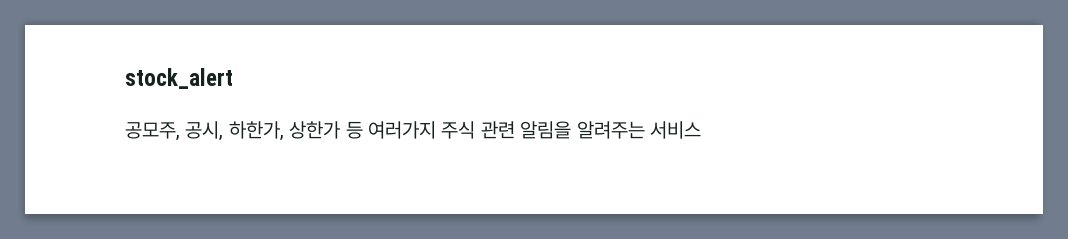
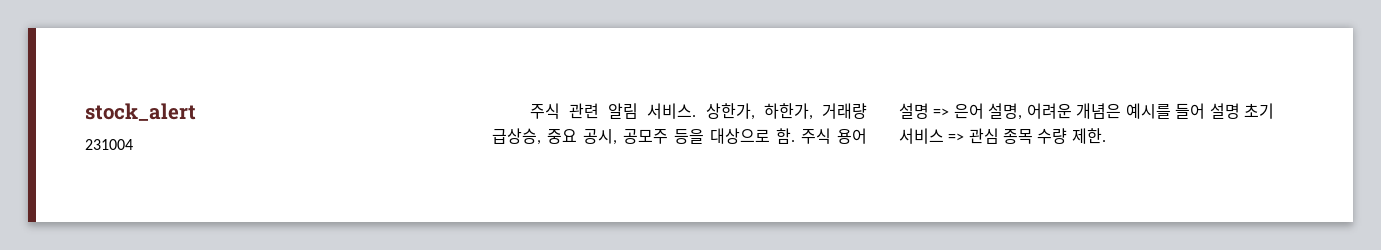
[125,121,701,141] 공모주, 공시, 하한가, 상한가 등 여러가지 주식 관련 알림을 알려주는 서비스 -> [85,139,133,150] [529,103,867,120] [492,128,867,145] [899,103,1274,120] [899,128,1106,144] 231004 // 주식 관련 알림 서비스. 상한가, 하한가, 거래량 급상승, 중요 공시, 공모주 등을 대상으로 함. 주식 용어 설명 => 은어 설명, 어려운 개념은 예시를 들어 설명 초기 서비스 => 관심 종목 수량 제한.

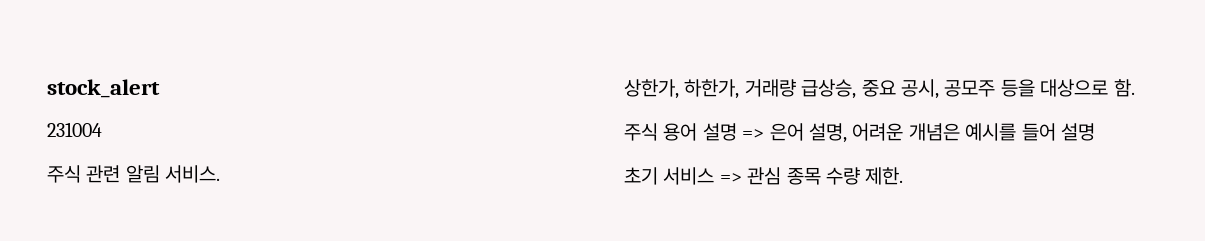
(697, 111) none -> (221, 174) //
(795, 136) none -> (1135, 88) //
(1240, 111) none -> (1095, 132) //

